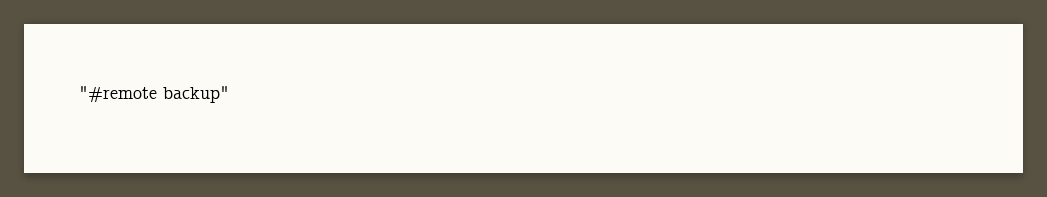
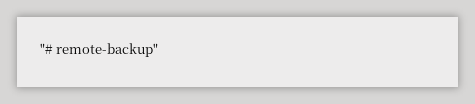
[79,86,229,103] "#remote backup" -> [40,43,158,57] "# remote-backup"

